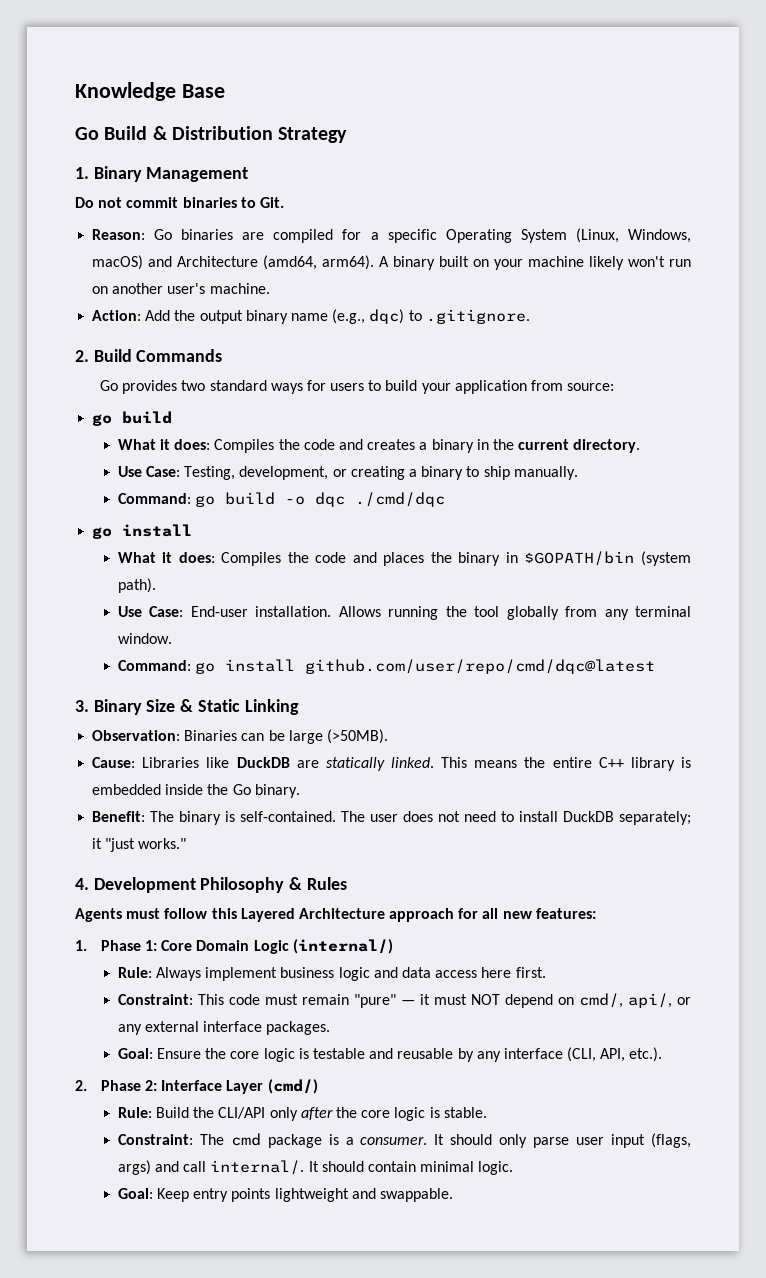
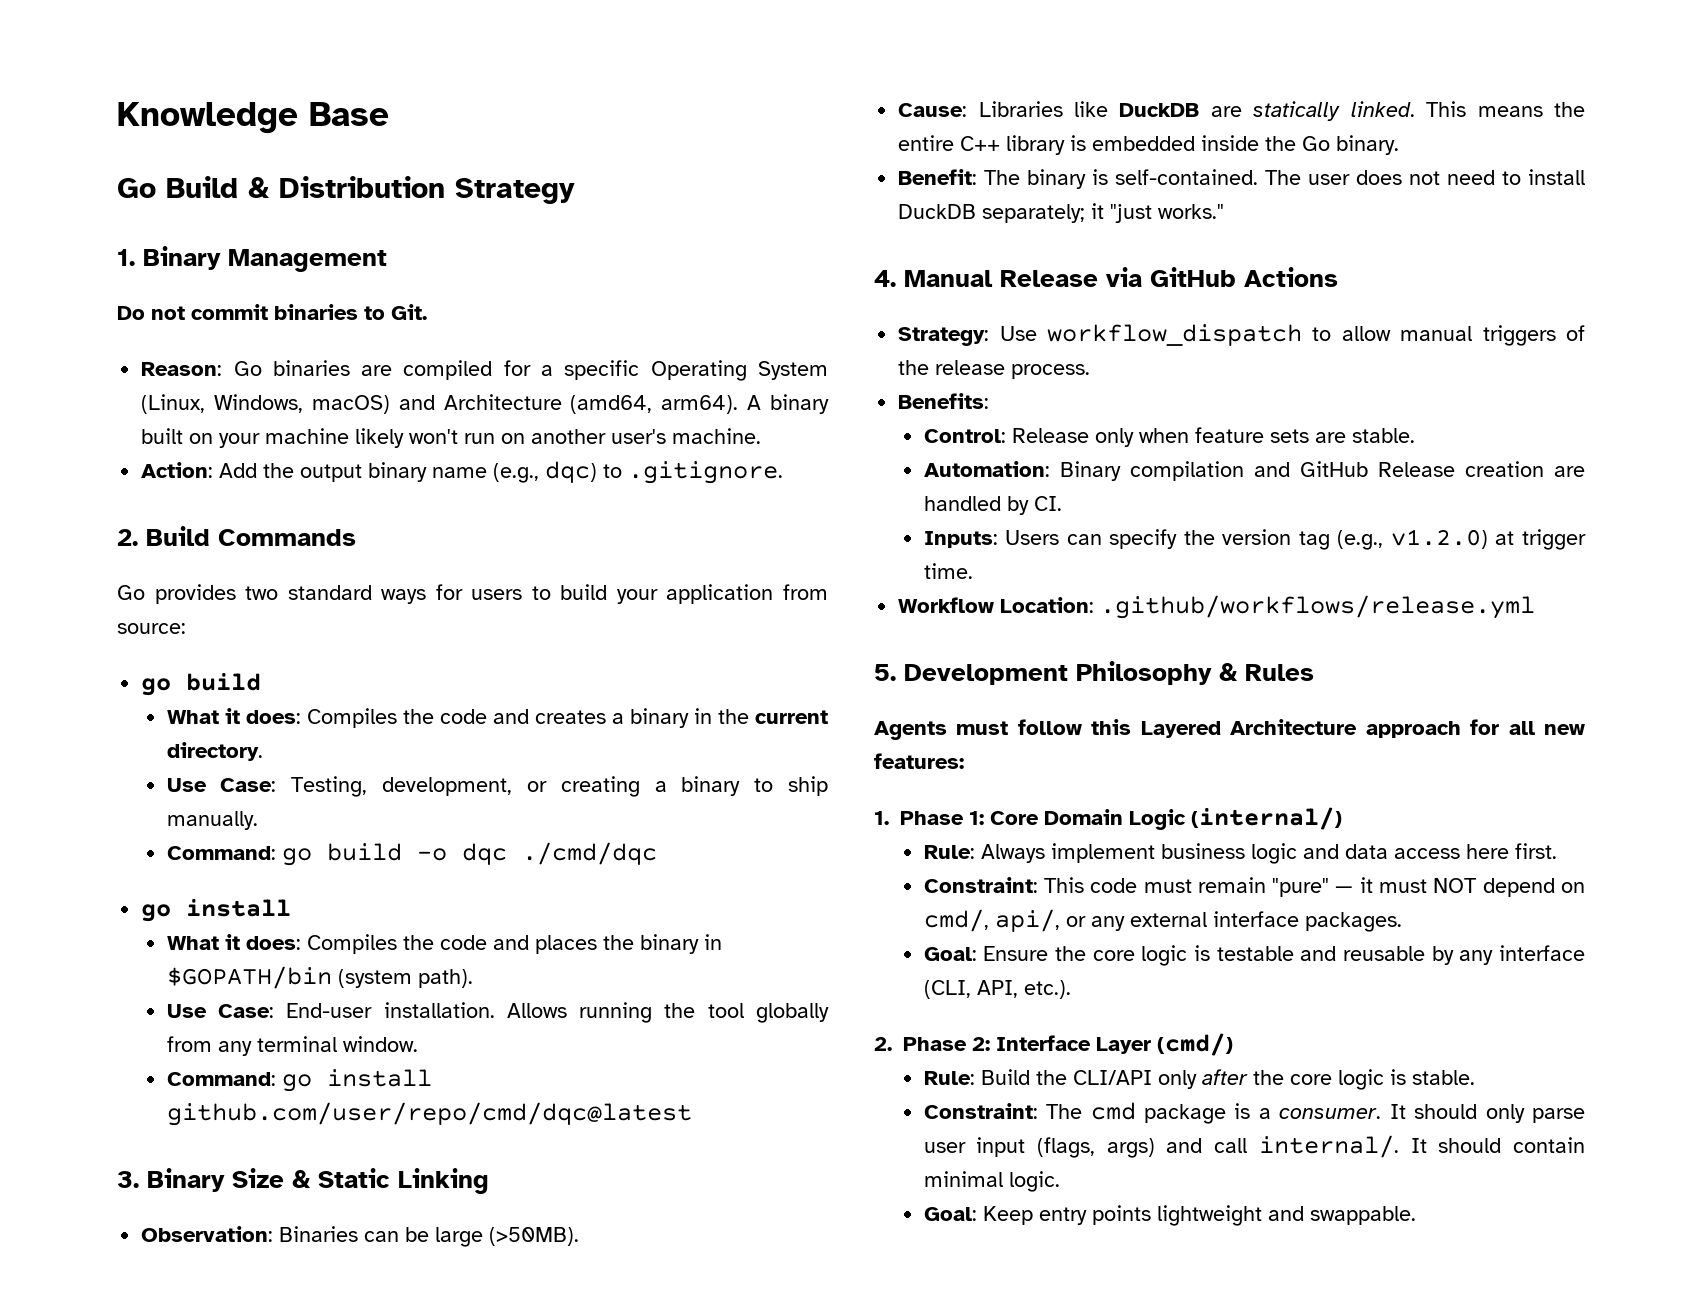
(89, 884) none -> [904,267,1338,287] [898,324,1585,346] [898,360,1091,379] [898,393,990,409] [923,427,1415,447] [923,461,1585,481] [923,496,1062,515] [923,529,1586,550] [923,563,973,579] [898,595,1536,619] [874,664,896,681] Manual Release via GitHub Actions // Strategy: Use workflow_dispatch to allow manual triggers of the release process. // Benefits: // Control: Release only when feature sets are stable. // Automation: Binary compilation and GitHub Release creation are handled by CI. // Inputs: Users can specify the version tag (e.g., v1.2.0) at trigger time. // Workflow Location: .github/workflows/release.yml // 5.

